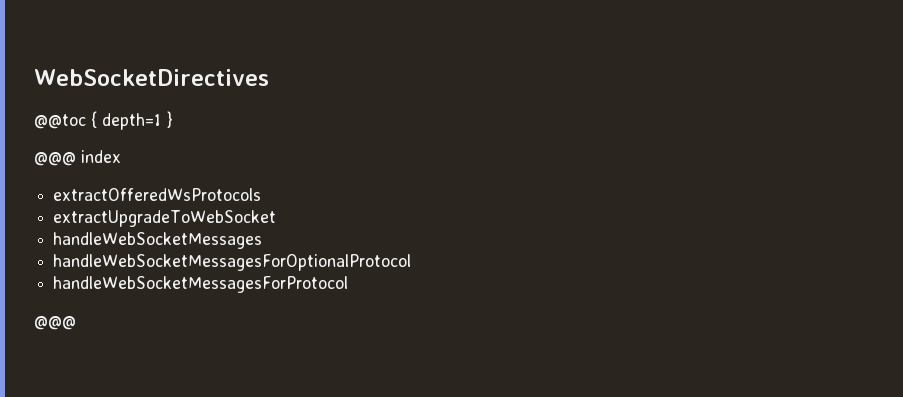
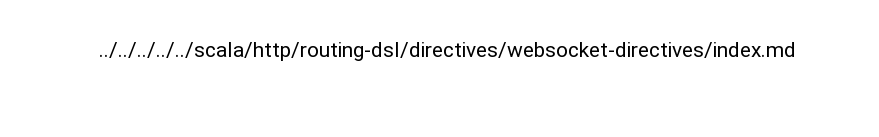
[34,69,269,86] [34,111,173,130] [34,150,121,166] [53,188,262,201] [53,210,277,227] [53,232,263,249] [53,254,412,271] [53,276,349,293] [34,316,76,330] WebSocketDirectives // @@toc { depth=1 } // @@@ index // extractOfferedWsProtocols // extractUpgradeToWebSocket // handleWebSocketMessages // handleWebSocketMessagesForOptionalProtocol // handleWebSocketMessagesForProtocol // @@@ -> [99,42,796,61] ../../../../../scala/http/routing-dsl/directives/websocket-directives/index.md

